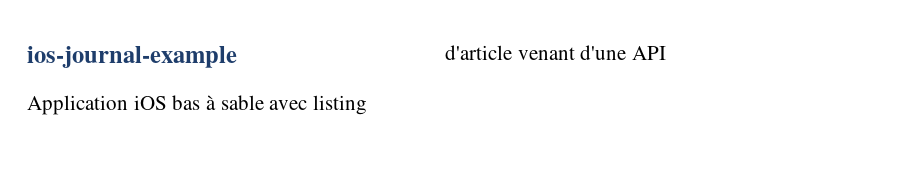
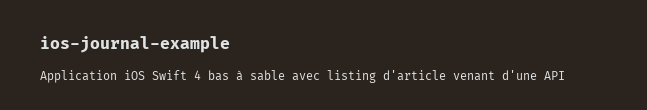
(167, 102) none -> [152,70,201,80] Swift 4

